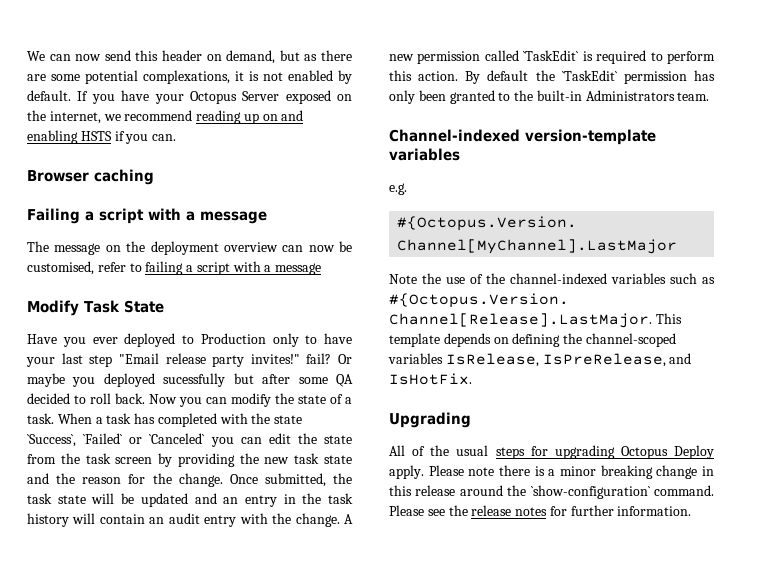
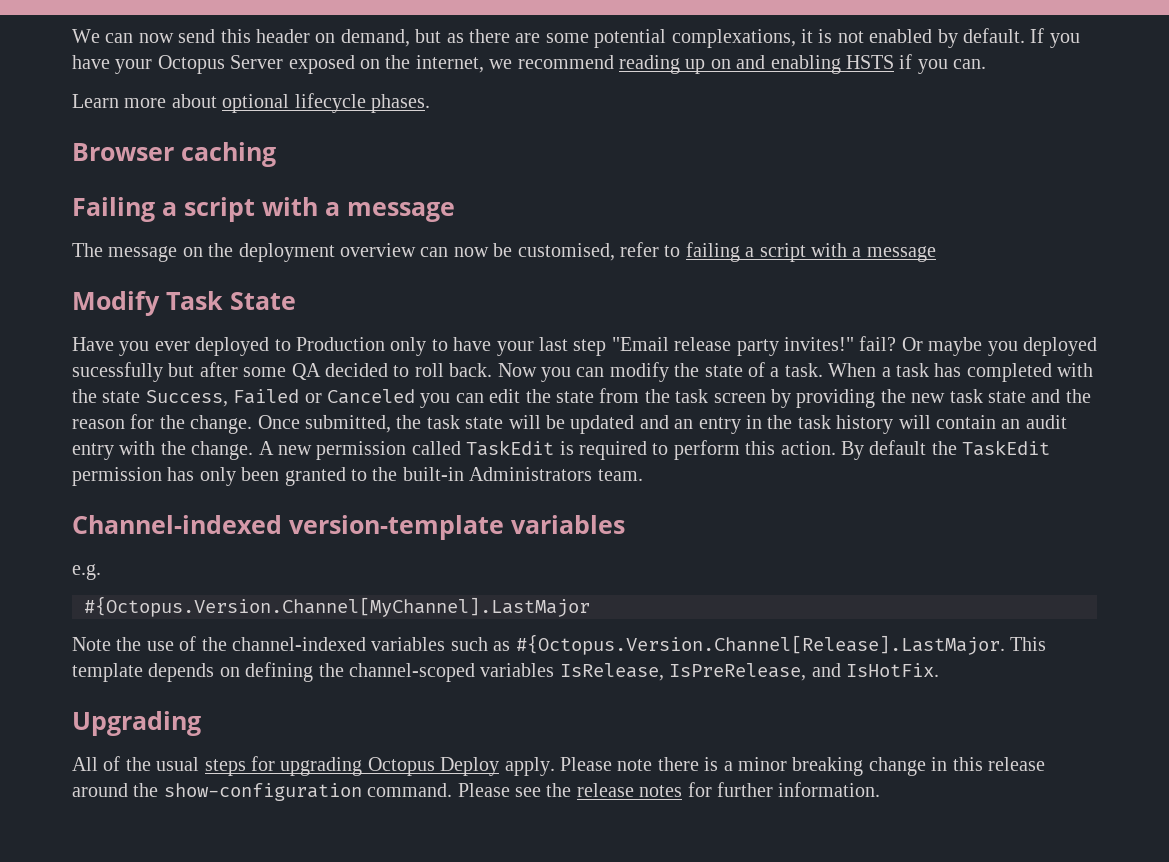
(177, 137) none -> [72,93,430,113] // Learn more about optional lifecycle phases.
[27,433,206,447] `Success`, `Failed` or `Canceled` -> [145,389,415,407] Success, Failed or Canceled
[523,50,580,61] `TaskEdit` -> [466,440,555,456] TaskEdit
[561,70,618,81] `TaskEdit` -> [962,440,1051,456] TaskEdit
[530,485,651,499] `show-configuration` -> [163,783,362,801] show-configuration

